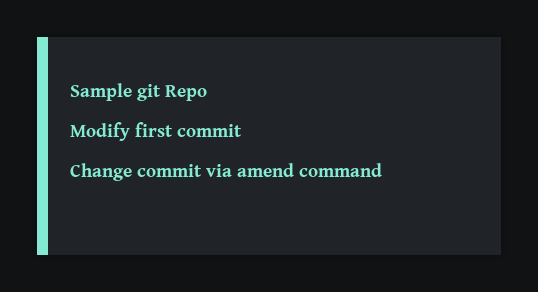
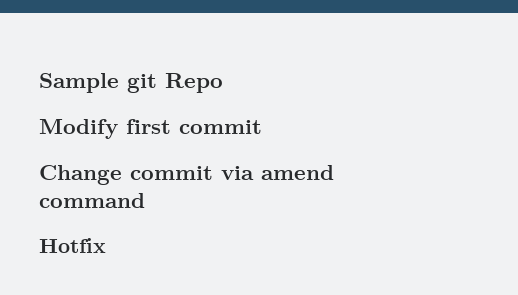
(382, 170) none -> [39,238,106,253] // Hotfix

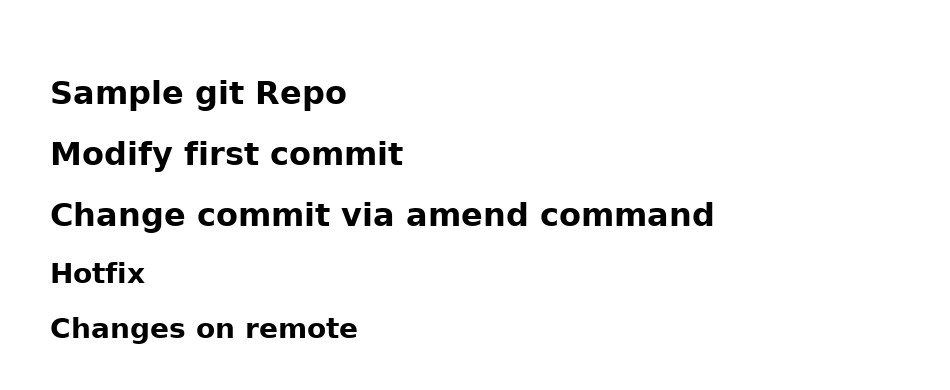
(106, 245) none -> [50,317,358,344] // Changes on remote

